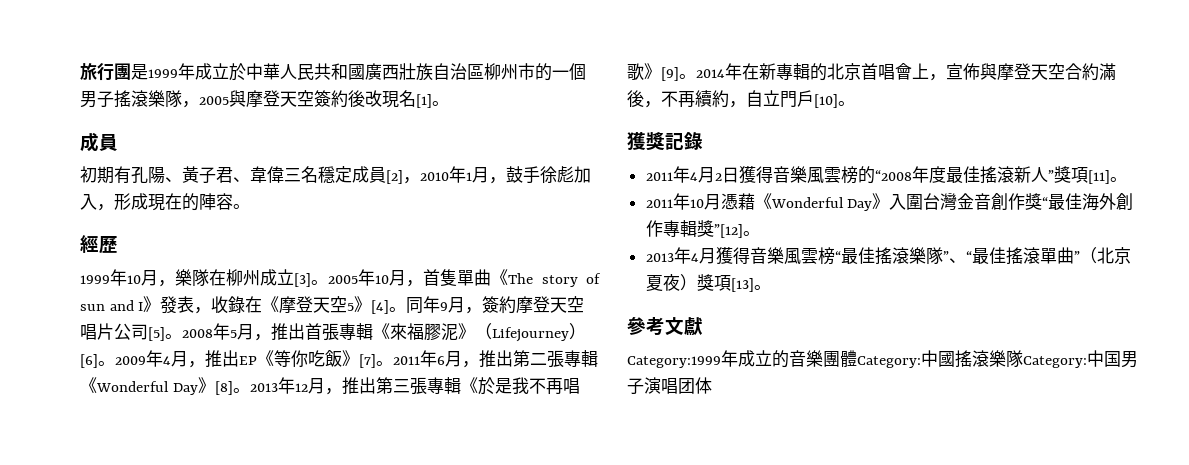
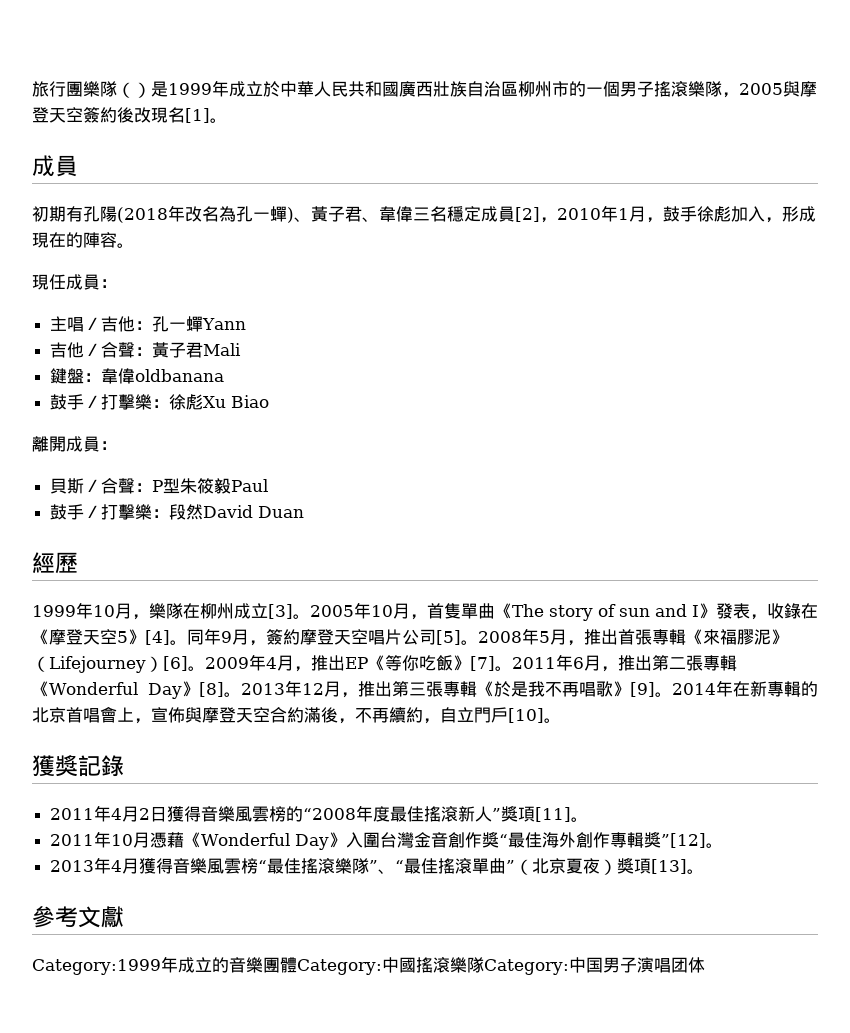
(131, 71) none -> [83,81,151,98] 樂隊（）
(165, 175) none -> [117,205,294,223] (2018年改名為孔一蟬)
(250, 206) none -> [32,274,117,290] [50,316,247,332] [50,342,242,358] [50,368,225,384] [50,394,270,410] [32,436,117,452] [50,478,269,494] [50,504,305,520] // 現任成員： // 主唱／吉他：孔一蟬Yann // 吉他／合聲：黃子君Mali // 鍵盤：韋偉oldbanana // 鼓手／打擊樂：徐彪Xu Biao // 離開成員： // 貝斯／合聲：P型朱筱毅Paul // 鼓手／打擊樂：段然David Duan

